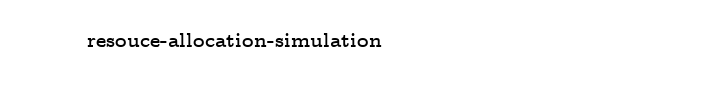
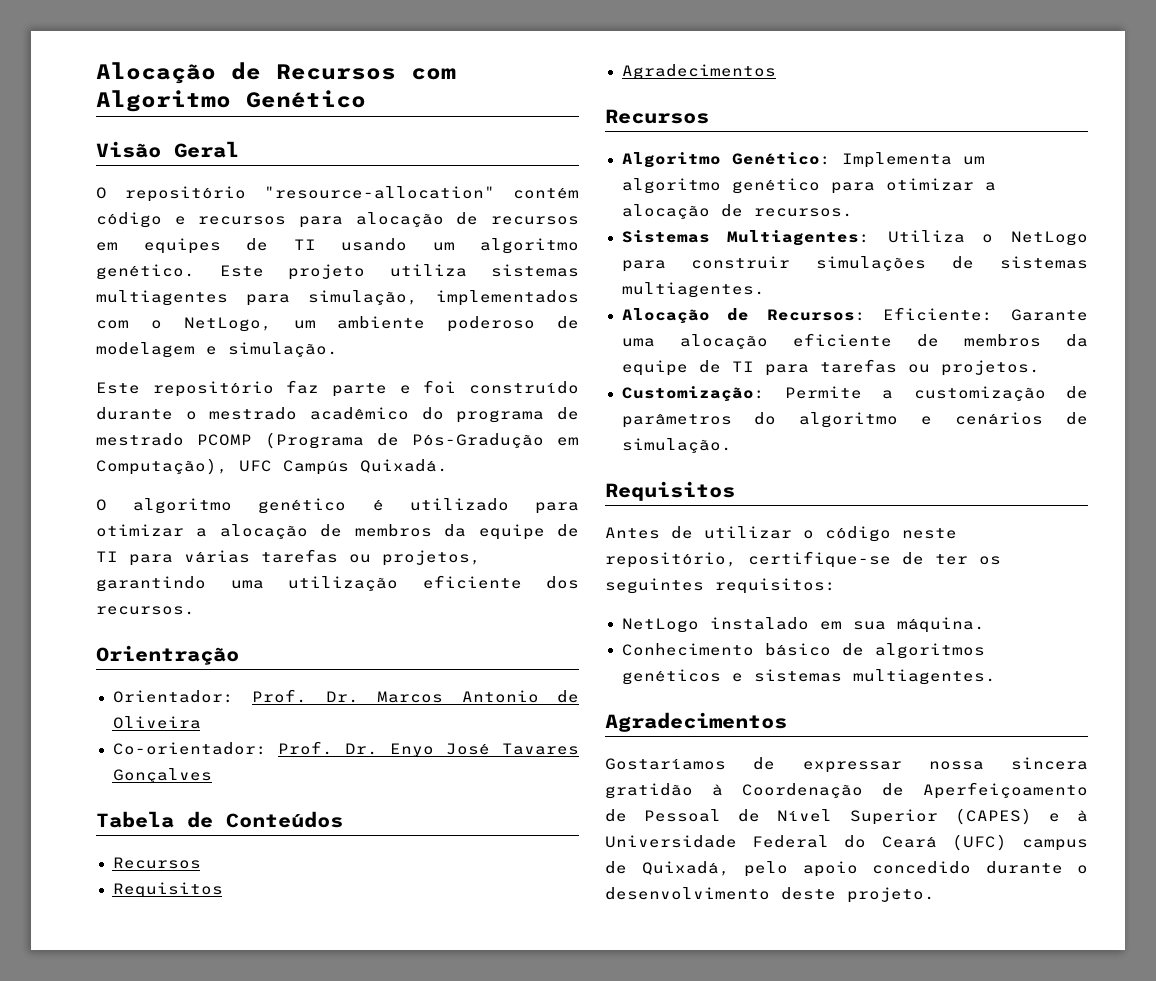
[87,33,382,47] resouce-allocation-simulation -> [96,62,456,84] [96,90,366,112] [96,141,239,158] [96,186,579,202] [96,212,579,228] [96,238,579,254] [96,264,579,280] [96,290,579,306] [96,316,579,332] [96,342,338,358] [96,380,579,397] [96,407,579,423] [96,432,579,449] [96,458,448,475] [96,498,579,514] [96,524,579,540] [96,549,481,566] [96,575,579,592] [96,606,195,615] [96,645,239,665] [112,689,579,703] [112,716,201,729] [112,741,579,757] [112,768,212,783] [96,811,343,828] [112,857,201,869] [112,882,223,898] [621,64,776,80] [605,109,709,124] [621,152,985,168] [621,178,996,194] [621,204,853,219] [621,230,1088,246] [621,256,1088,272] [621,282,765,298] [621,307,1088,323] [621,333,1088,349] [621,359,1040,376] [621,386,1088,401] [621,412,1088,428] [621,438,732,453] [605,481,735,501] [605,526,957,542] [605,551,1001,568] [605,578,836,594] [621,617,985,633] [621,643,985,659] [621,669,996,685] [605,712,787,732] [605,757,1088,773] [605,782,1088,799] [605,808,1088,825] [605,834,1088,851] [605,861,1088,877] [605,887,935,903] Alocação de Recursos com Algoritmo Genético // Visão Geral // O repositório "resource-allocation" contém código e recursos para alocação de recursos em equipes de TI usando um algoritmo genético. Este projeto utiliza sistemas multiagentes para simulação, implementados com o NetLogo, um ambiente poderoso de modelagem e simulação. // Este repositório faz parte e foi construído durante o mestrado acadêmico do programa de mestrado PCOMP (Programa de Pós-Gradução em Computação), UFC Campús Quixadá. // O algoritmo genético é utilizado para otimizar a alocação de membros da equipe de TI para várias tarefas ou projetos, garantindo uma utilização eficiente dos recursos. // Orientração // Orientador: Prof. Dr. Marcos Antonio de Oliveira // Co-orientador: Prof. Dr. Enyo José Tavares Gonçalves // Tabela de Conteúdos // Recursos // Requisitos // Agradecimentos // Recursos // Algoritmo Genético: Implementa um algoritmo genético para otimizar a alocação de recursos. // Sistemas Multiagentes: Utiliza o NetLogo para construir simulações de sistemas multiagentes. // Alocação de Recursos: Eficiente: Garante uma alocação eficiente de membros da equipe de TI para tarefas ou projetos. // Customização: Permite a customização de parâmetros do algoritmo e cenários de simulação. // Requisitos // Antes de utilizar o código neste repositório, certifique-se de ter os seguintes requisitos: // NetLogo instalado em sua máquina. // Conhecimento básico de algoritmos genéticos e sistemas multiagentes. // Agradecimentos // Gostaríamos de expressar nossa sincera gratidão à Coordenação de Aperfeiçoamento de Pessoal de Nível Superior (CAPES) e à Universidade Federal do Ceará (UFC) campus de Quixadá, pelo apoio concedido durante o desenvolvimento deste projeto.

